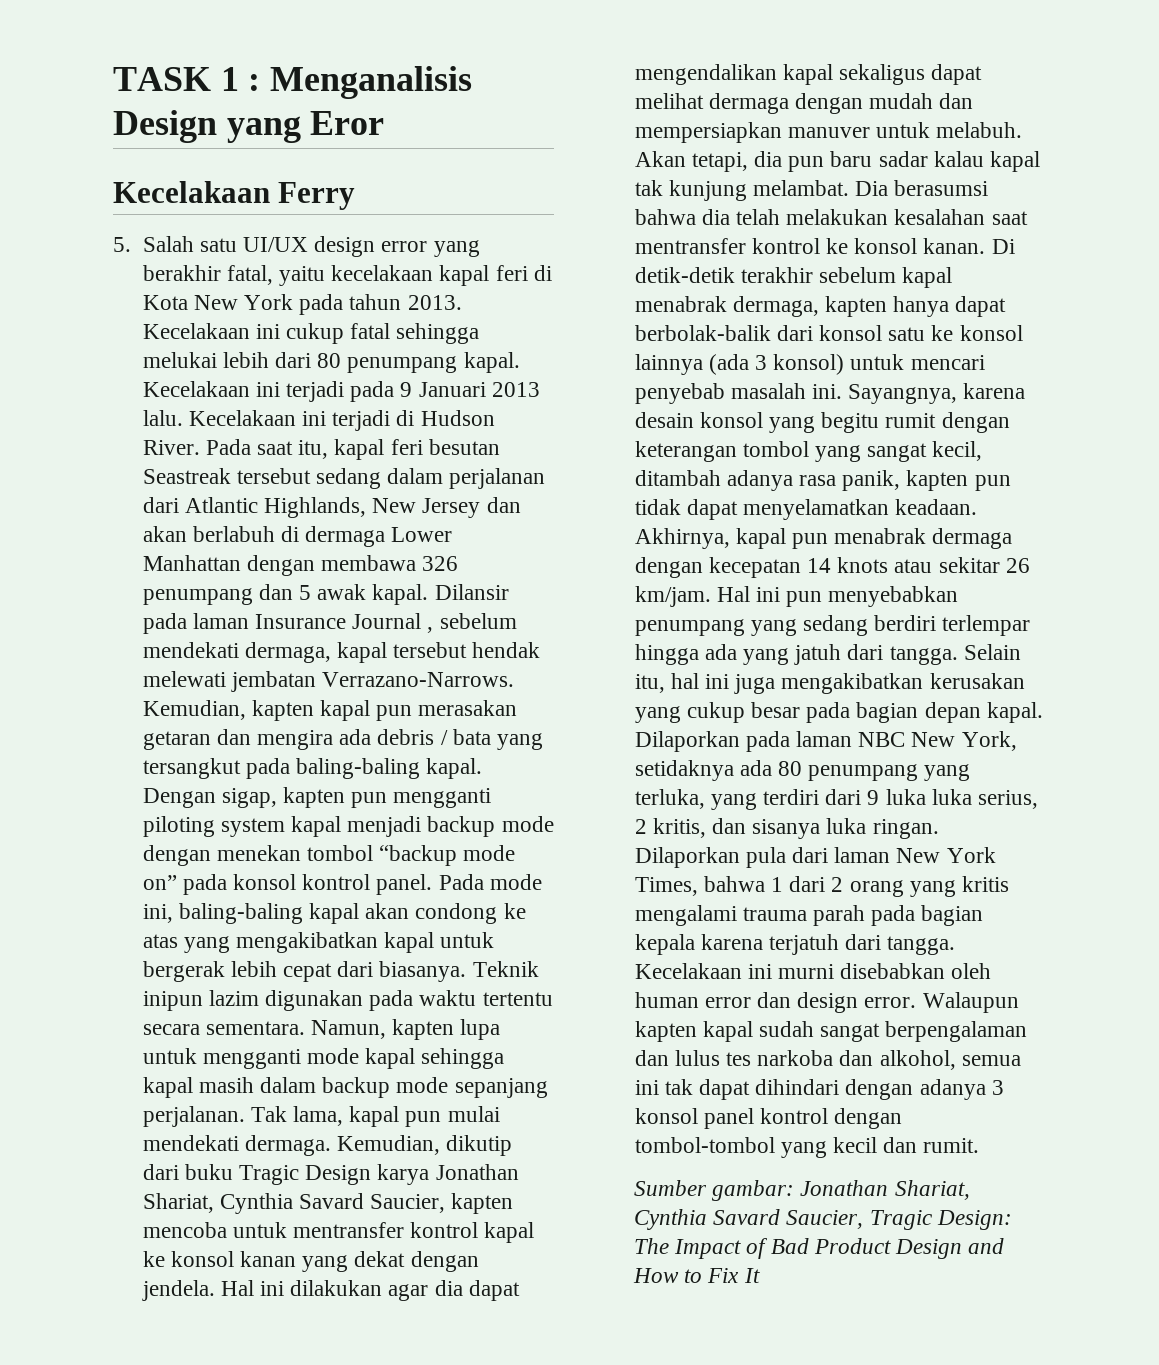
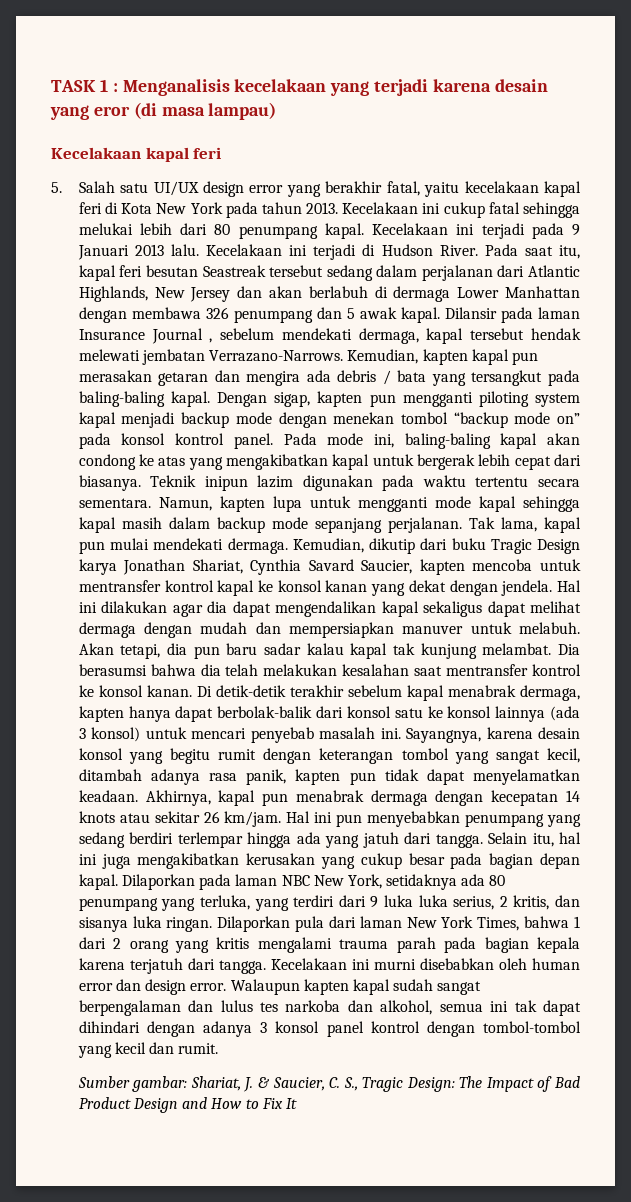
[113,110,385,143] [113,181,356,210] Design yang Eror // Kecelakaan Ferry -> [234,79,548,96] [50,102,277,120] [51,147,222,162] kecelakaan yang terjadi karena desain yang eror (di masa lampau) // Kecelakaan kapal feri
[800,1180,970,1200] [634,1209,864,1230] Jonathan Shariat, Cynthia Savard Saucier, -> [190,1076,358,1092] Shariat, J. & Saucier, C. S.,

